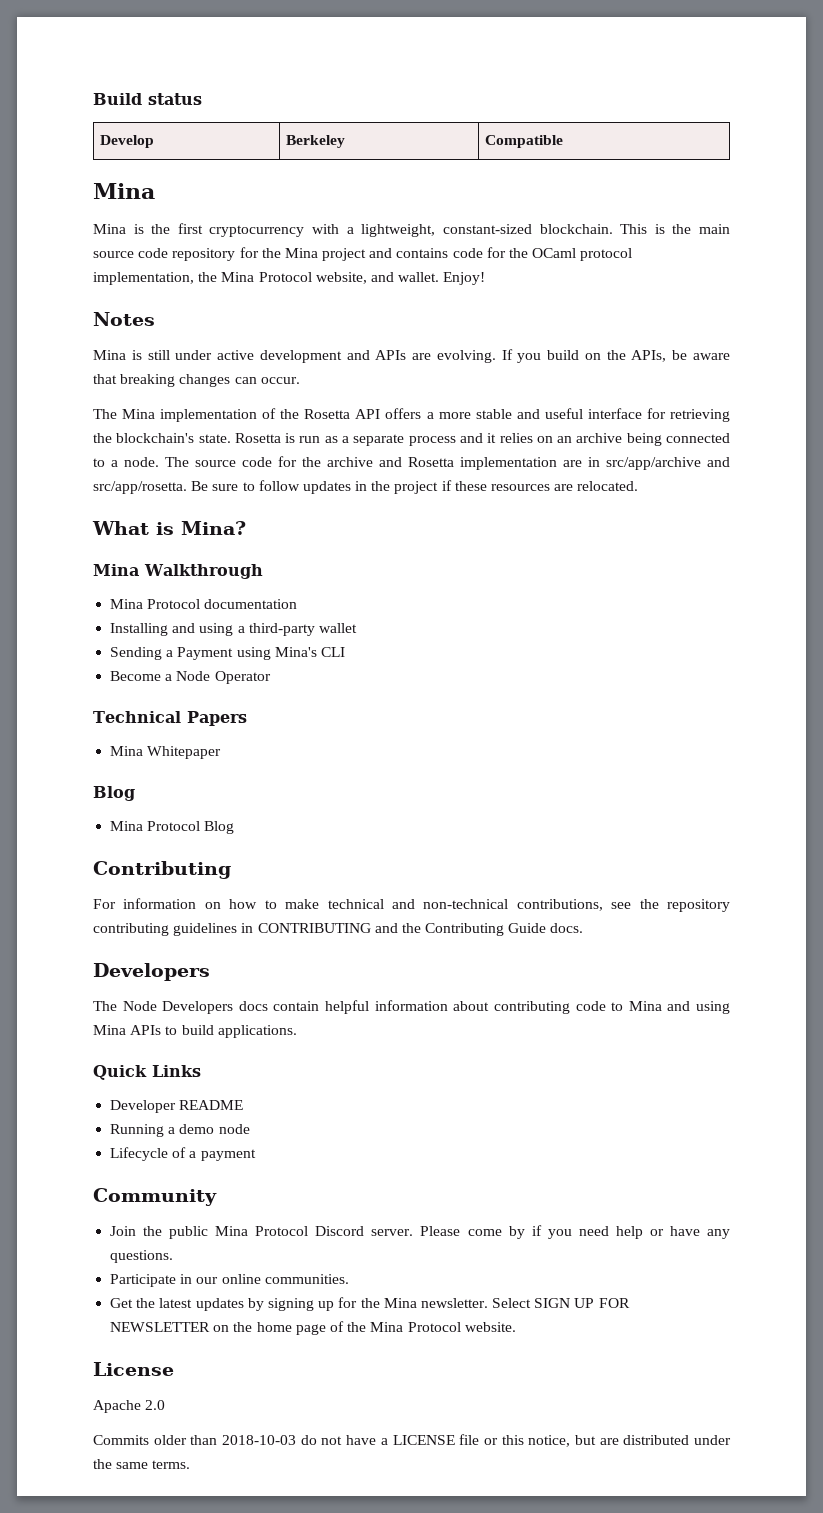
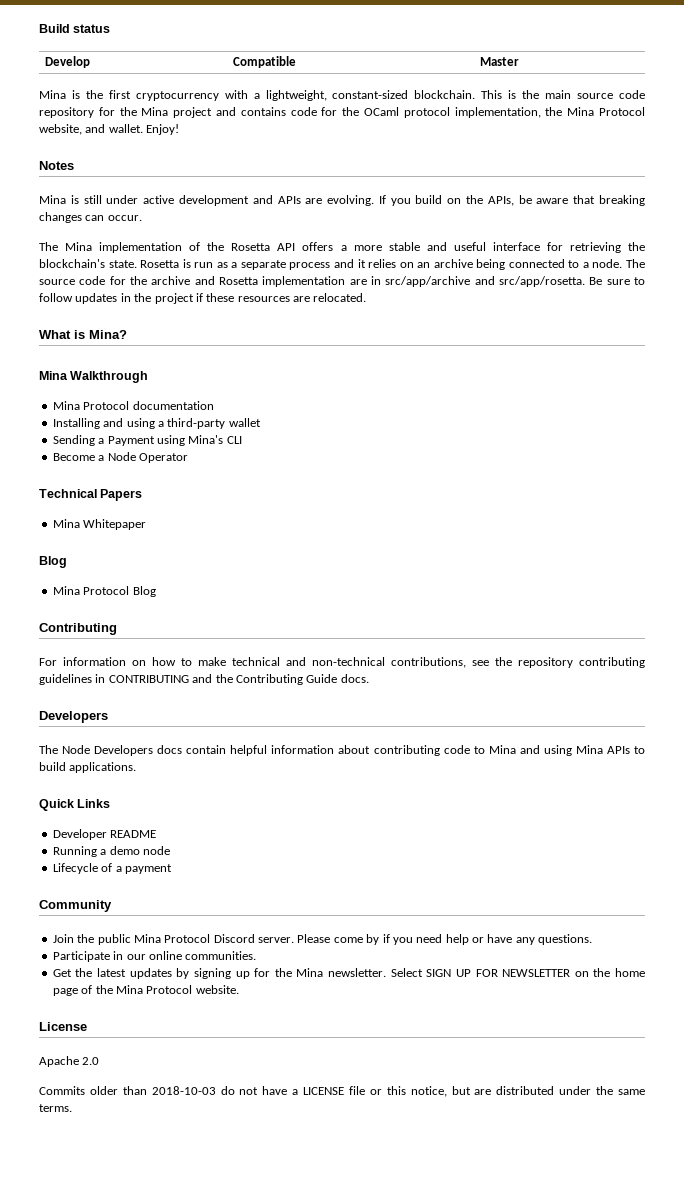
[286,135,346,148] [485,135,564,148] [93,183,155,199] Berkeley | Compatible // Mina -> [233,56,297,68] [480,57,520,66] Compatible | Master

